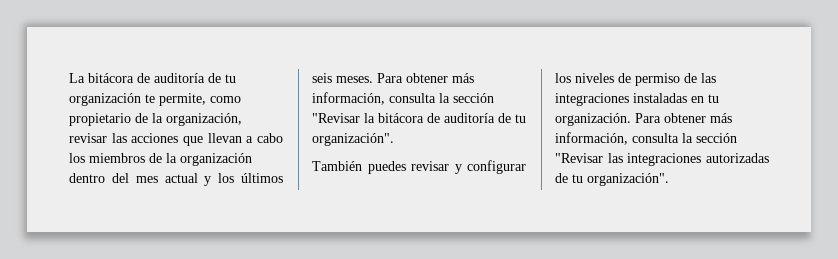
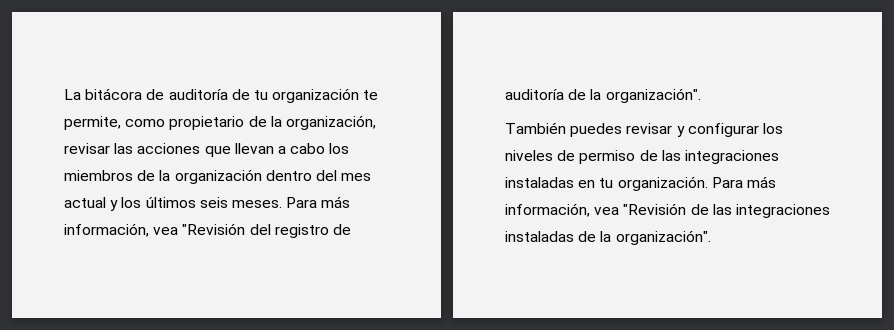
[406,73,474,83] [312,92,494,105] [312,113,526,123] obtener más información, consulta la sección "Revisar la bitácora de auditoría de tu -> [321,196,351,208] [64,223,351,238] [505,89,602,100] más información, vea "Revisión del registro de auditoría de la
[664,113,732,123] [555,132,737,145] [555,153,769,166] [555,173,583,183] obtener más información, consulta la sección "Revisar las integraciones autorizadas de tu -> [746,176,776,188] [505,203,830,218] [505,231,612,242] más información, vea "Revisión de las integraciones instaladas de la

